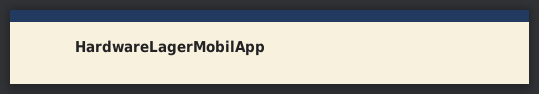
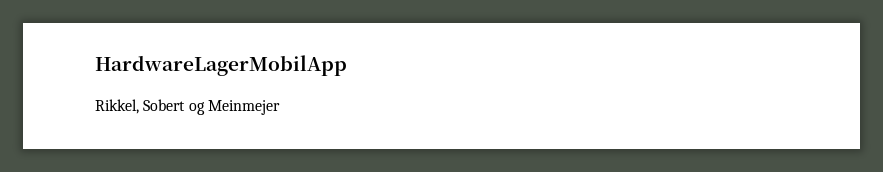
(265, 48) none -> [95,99,280,115] // Rikkel, Sobert og Meinmejer

